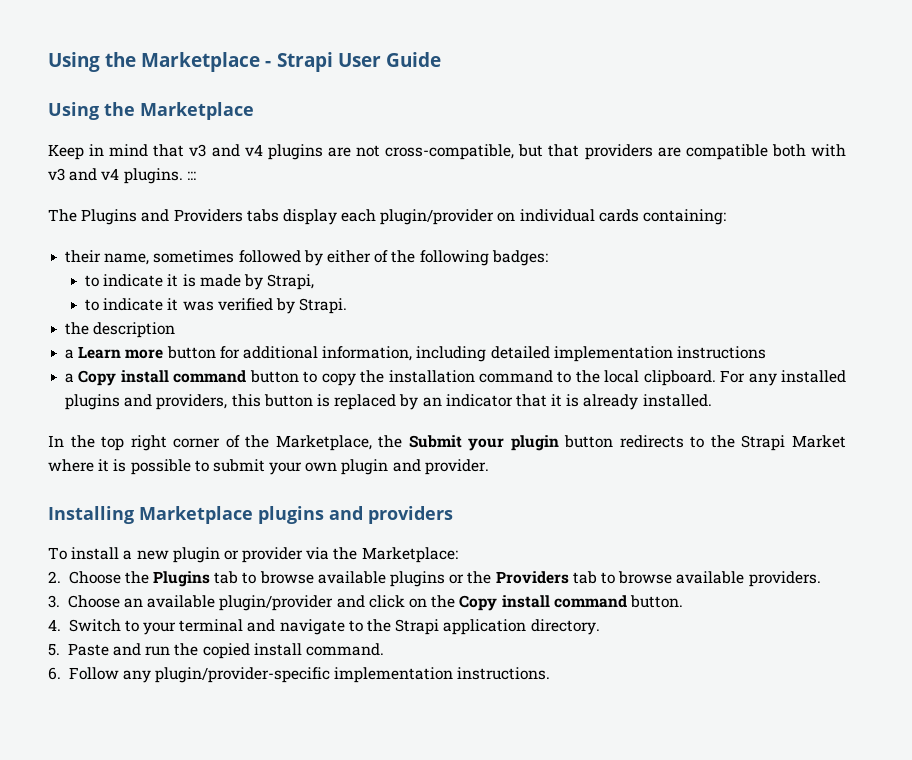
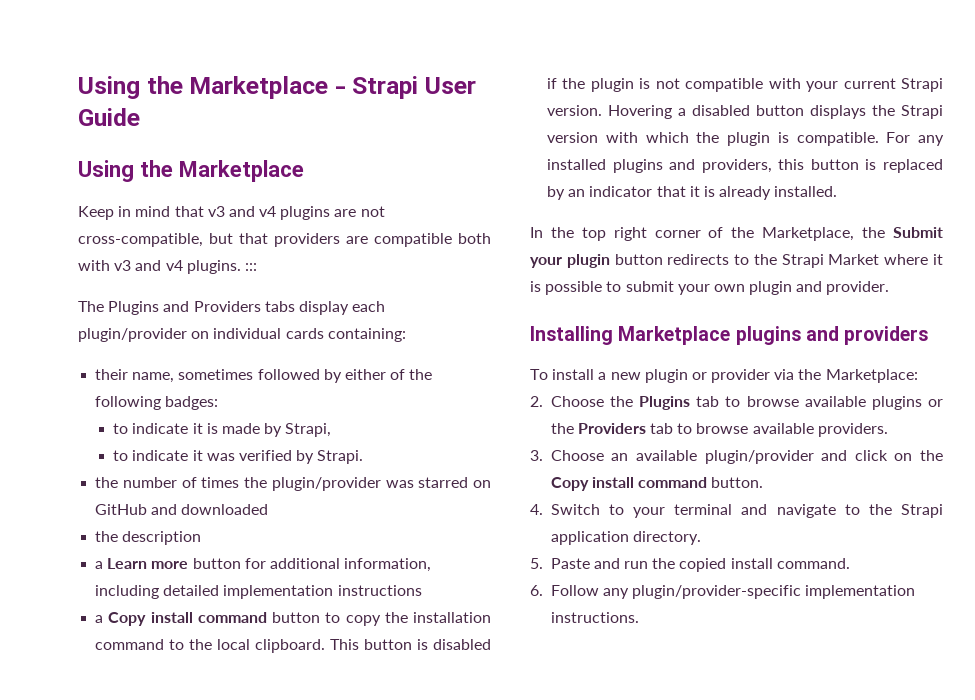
(348, 306) none -> [95,477,491,491] [95,504,269,515] // the number of times the plugin/provider was starred on GitHub and downloaded
(716, 378) none -> [330,639,491,650] [547,78,943,92] [547,105,943,119] [547,132,879,146] This button is disabled if the plugin is not compatible with your current Strapi version. Hovering a disabled button displays the Strapi version with which the plugin is compatible.

